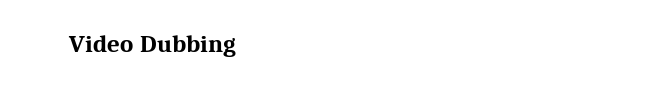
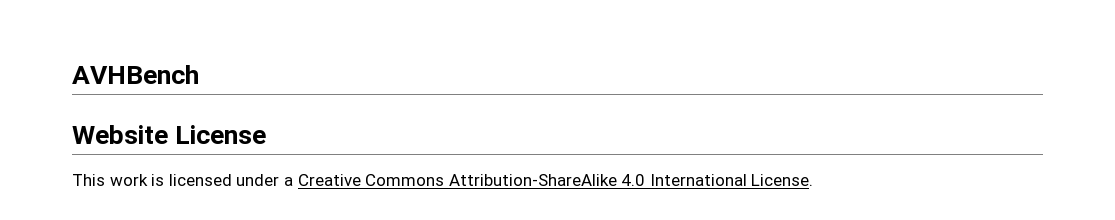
[68,35,236,57] Video Dubbing -> [72,65,199,84] [72,125,267,144] [72,174,814,186] AVHBench // Website License // This work is licensed under a Creative Commons Attribution-ShareAlike 4.0 International License.

